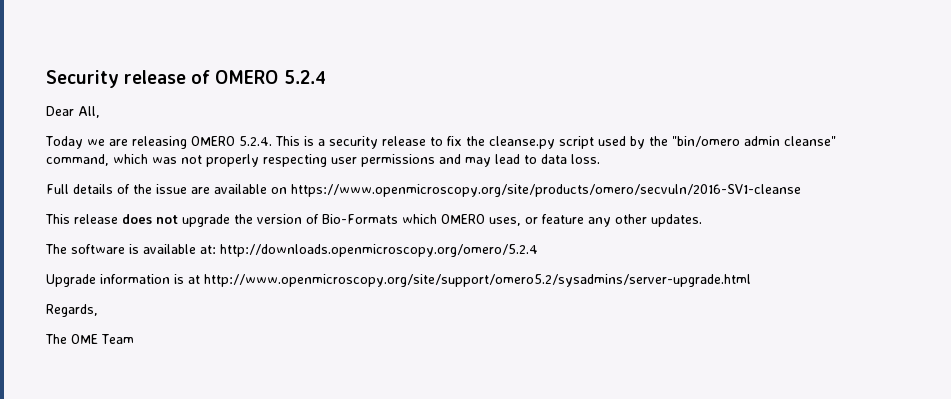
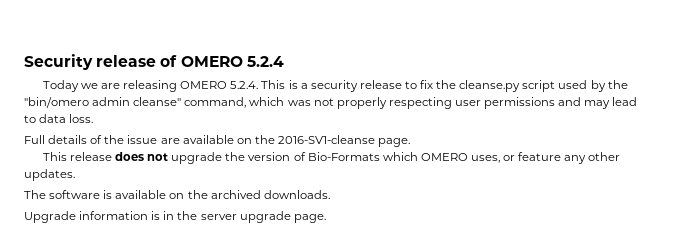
[46,106,100,118] // Dear All, -> (284, 61) none
[291,184,801,197] https://www.openmicroscopy.org/site/products/omero/secvuln/2016-SV1-cleanse -> [254,135,411,147] the 2016-SV1-cleanse page.
[200,244,538,257] at: http://downloads.openmicroscopy.org/omero/5.2.4 -> [169,190,330,199] on the archived downloads.
[188,274,751,287] [46,304,98,317] [45,334,134,344] at http://www.openmicroscopy.org/site/support/omero5.2/sysadmins/server-upgrade.html // Regards, // The OME Team -> [163,211,326,223] in the server upgrade page.

